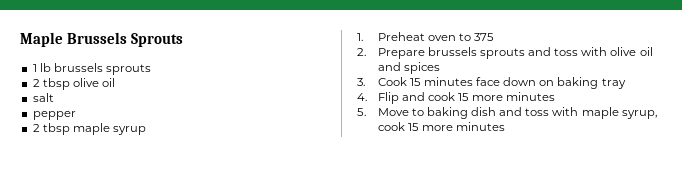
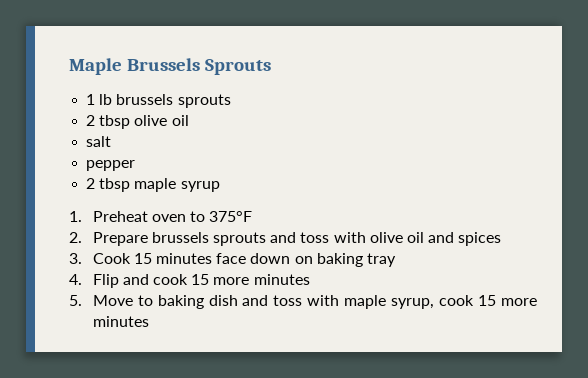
[474,33,495,41] 375 -> [209,211,253,222] 375°F

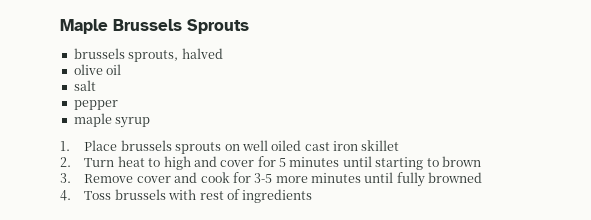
[86,94,231,108] [86,115,131,129] 1 lb brussels sprouts // 2 tbsp -> [73,48,223,62] brussels sprouts, halved //
[86,178,131,192] 2 tbsp -> (118, 105) none
[92,211,253,222] [69,232,502,246] [69,253,396,267] [69,274,310,288] [69,295,537,309] [92,316,149,327] Preheat oven to 375°F // 2. Prepare brussels sprouts and toss with olive oil and spices // 3. Cook 15 minutes face down on baking tray // 4. Flip and cook 15 more minutes // 5. Move to baking dish and toss with maple syrup, cook 15 more minutes -> [84,140,400,154] [60,156,481,170] [60,172,483,187] [60,189,313,203] Place brussels sprouts on well oiled cast iron skillet // 2. Turn heat to high and cover for 5 minutes until starting to brown // 3. Remove cover and cook for 3-5 more minutes until fully browned // 4. Toss brussels with rest of ingredients

